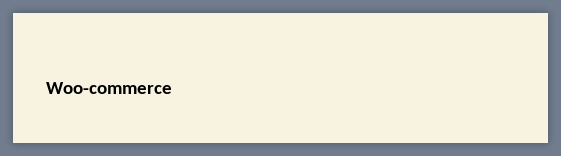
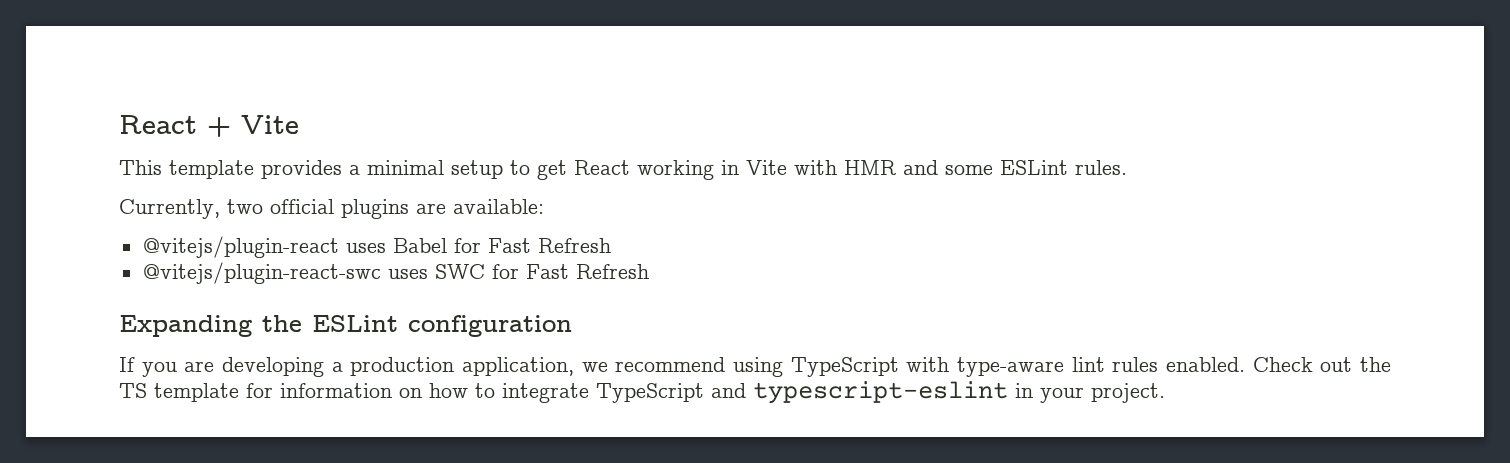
[46,82,172,94] Woo-commerce -> [119,115,299,137] [119,160,1127,180] [119,199,544,219] [142,236,611,258] [142,262,649,284] [119,315,572,337] [119,357,1391,377] [119,381,1165,404] React + Vite // This template provides a minimal setup to get React working in Vite with HMR and some ESLint rules. // Currently, two official plugins are available: // @vitejs/plugin-react uses Babel for Fast Refresh // @vitejs/plugin-react-swc uses SWC for Fast Refresh // Expanding the ESLint configuration // If you are developing a production application, we recommend using TypeScript with type-aware lint rules enabled. Check out the TS template for information on how to integrate TypeScript and typescript-eslint in your project.

